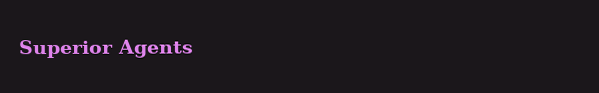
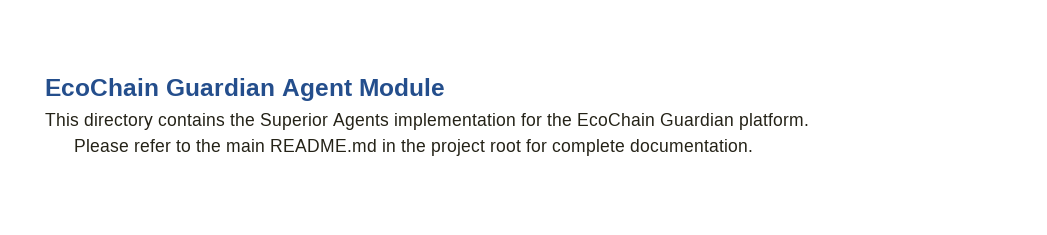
[18,39,194,59] Superior Agents -> [45,78,445,101] [45,113,809,130] [73,139,753,156] EcoChain Guardian Agent Module // This directory contains the Superior Agents implementation for the EcoChain Guardian platform. // Please refer to the main README.md in the project root for complete documentation.

